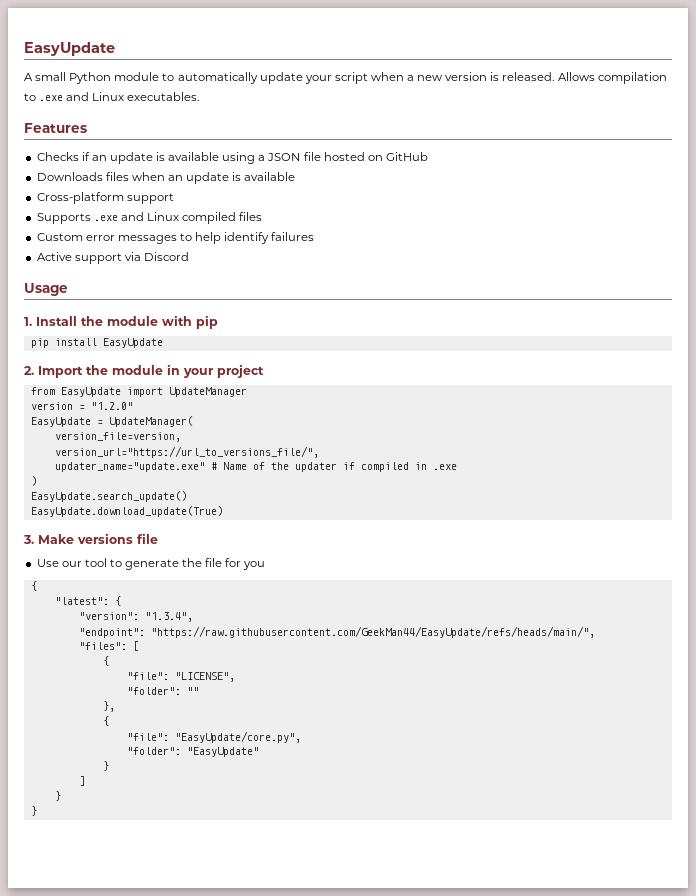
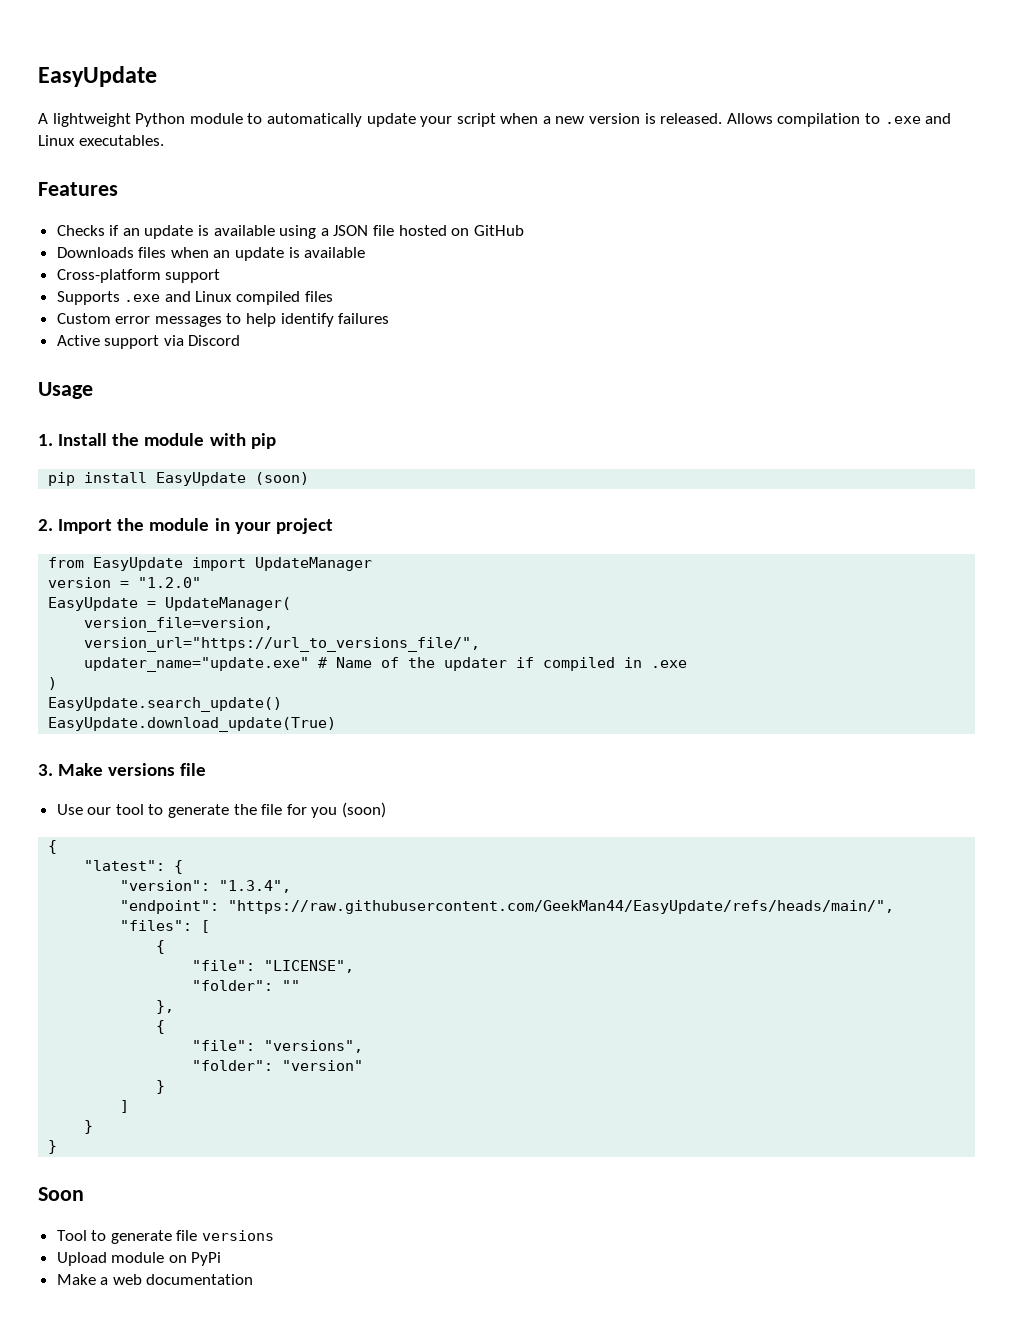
[35,72,67,81] small -> [52,113,131,127] lightweight
(163, 343) none -> [255,472,310,485] (soon)
(266, 565) none -> [342,802,387,818] (soon)
[174,731,301,743] [126,747,259,757] "EasyUpdate/core.py", // "folder": "EasyUpdate" -> [264,1040,364,1053] [192,1060,364,1071] "versions", // "folder": "version"
(37, 811) none -> [38,1187,84,1201] [56,1230,275,1244] [56,1252,222,1266] [56,1274,254,1285] // Soon // Tool to generate file versions // Upload module on PyPi // Make a web documentation

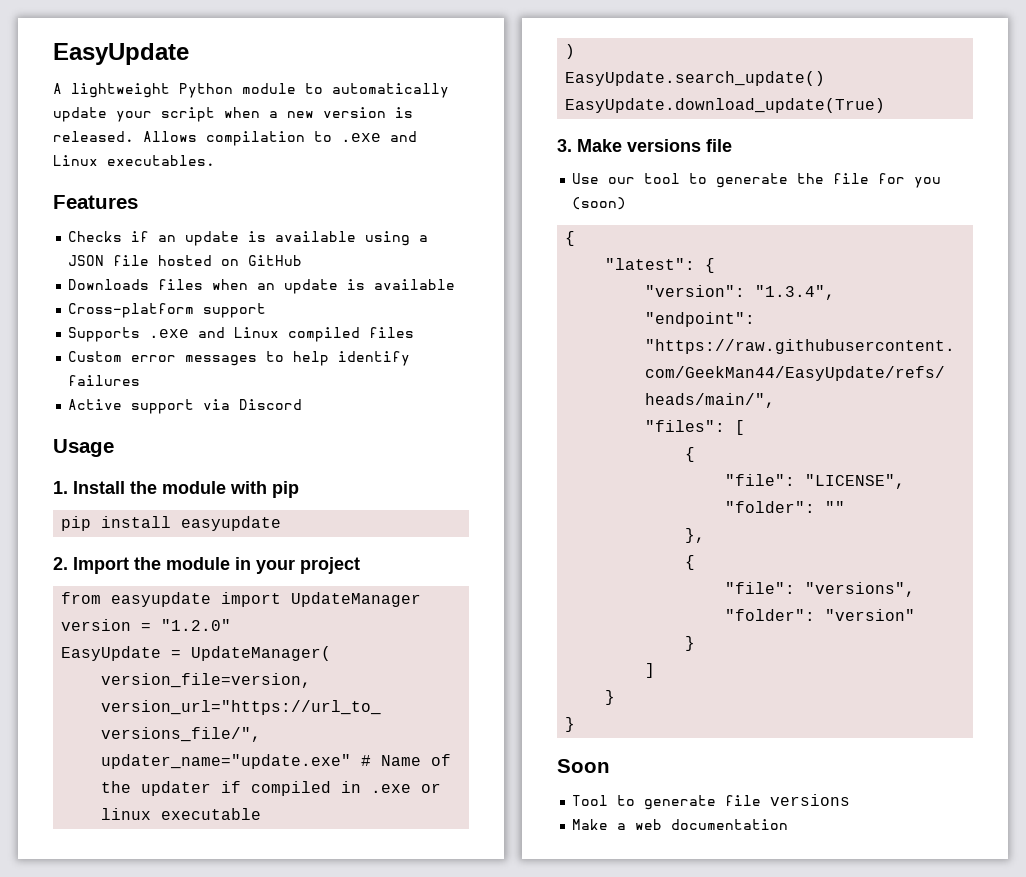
[156,472,310,486] EasyUpdate (soon) -> [181,516,282,531] easyupdate
[93,557,184,571] EasyUpdate -> [111,592,212,607] easyupdate
(688, 664) none -> [421,783,442,793] [101,808,262,820] or linux executable
[56,1252,222,1266] // Upload module on PyPi -> (851, 800) none

